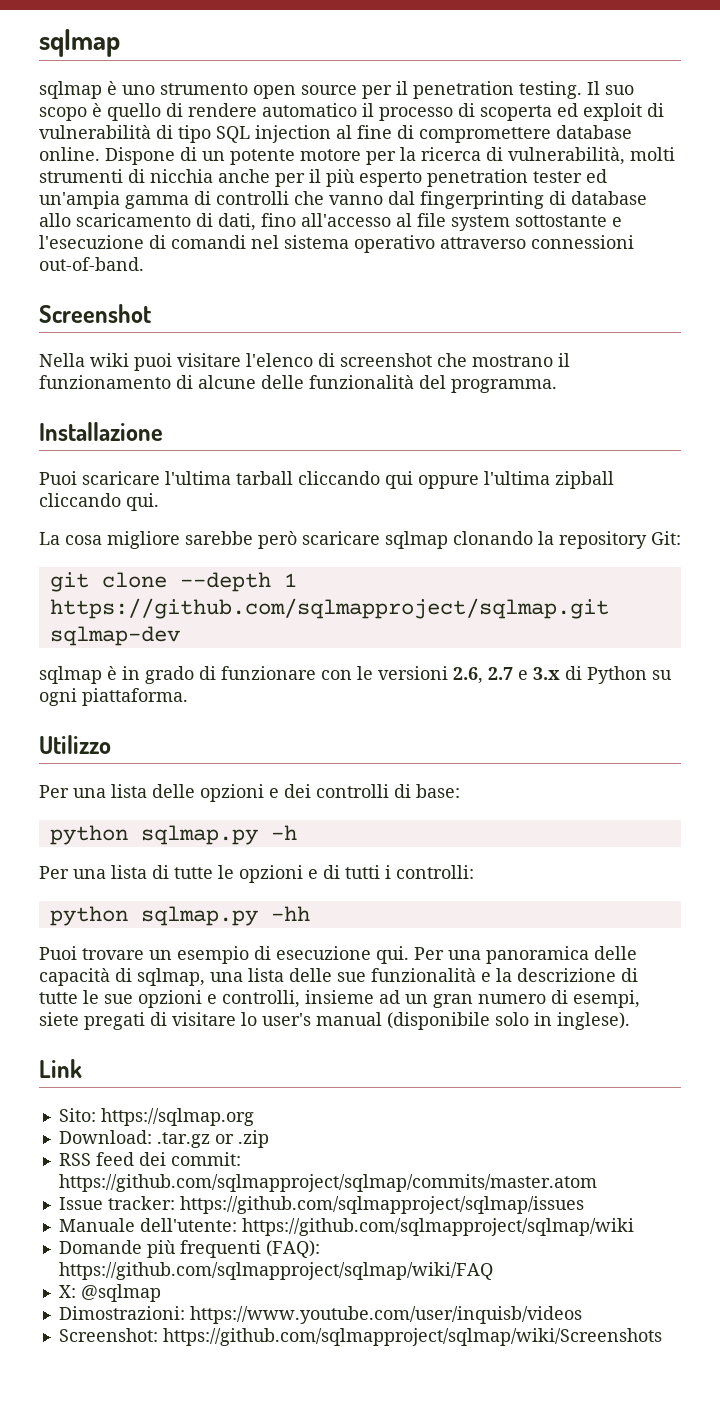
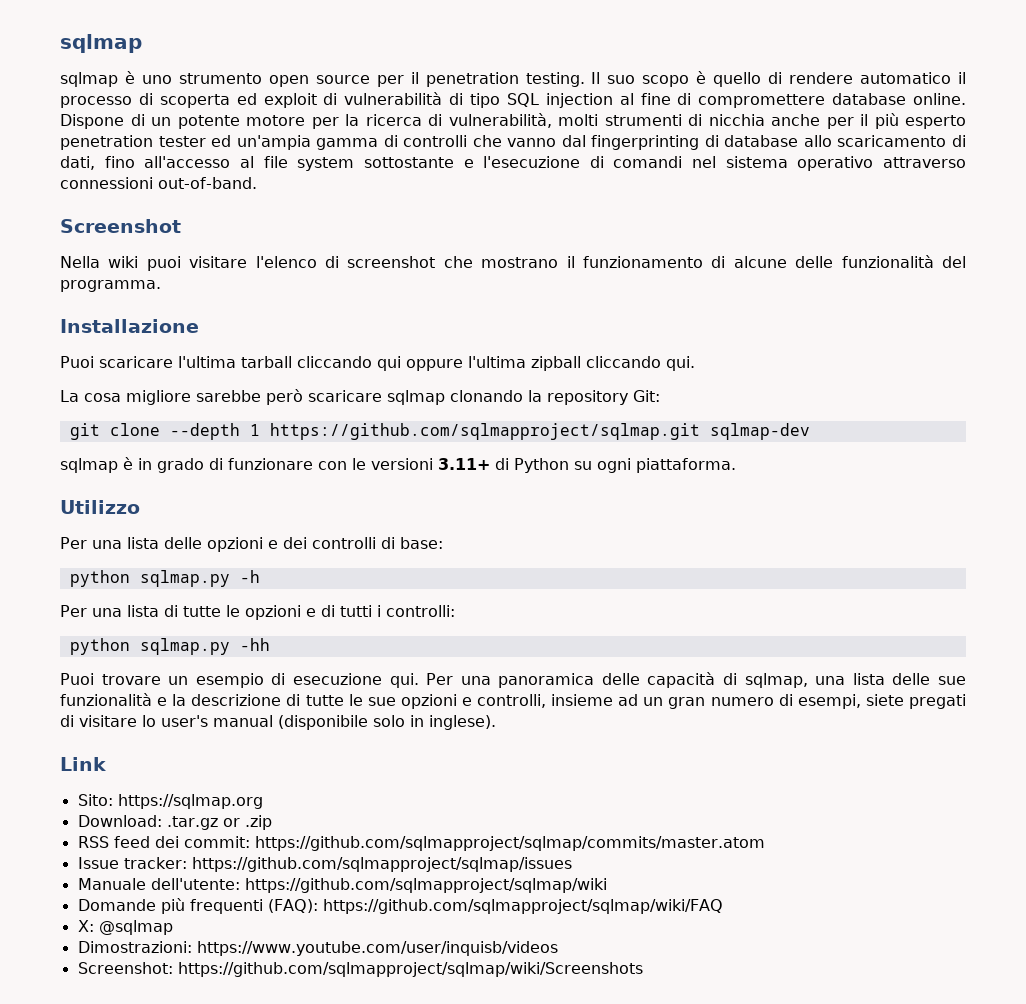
[453,667,560,684] 2.6, 2.7 e 3.x -> [438,458,490,470] 3.11+

